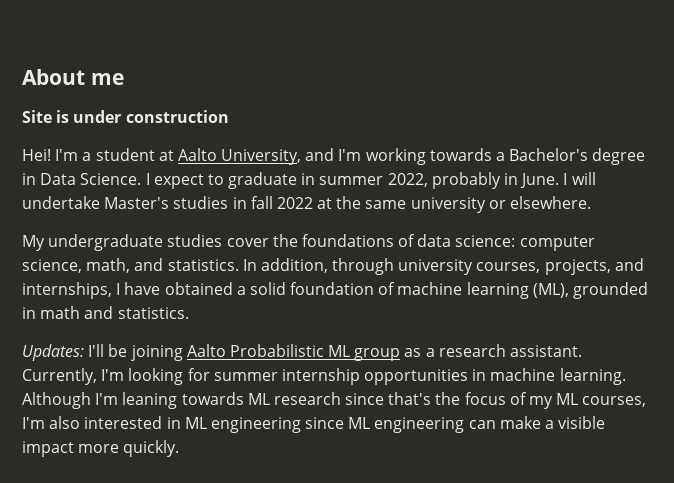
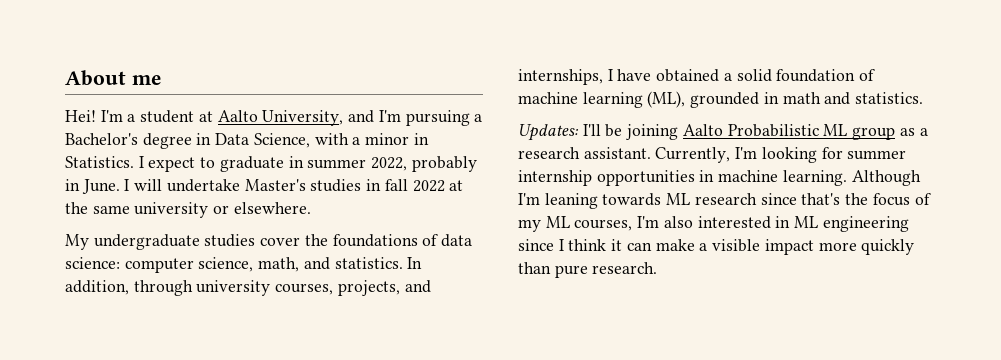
[22,110,229,123] // Site is under construction -> (162, 80) none
[365,148,492,165] working towards -> [405,110,470,126] pursuing
[80,173,142,185] Science. -> [253,133,429,148] [65,156,134,168] Science, with a minor in Statistics.
[348,417,465,433] ML engineering -> [558,239,623,251] I think it
[123,440,180,457] quickly. -> [861,239,915,255] [518,262,658,278] quickly than pure research.

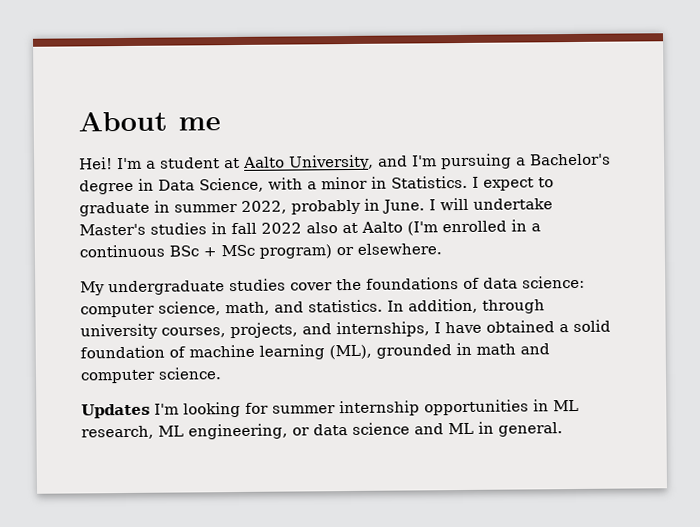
[449,180,464,191] [65,202,209,218] at the same university -> [306,219,541,236] [79,244,332,259] also at Aalto (I'm enrolled in a continuous BSc + MSc program)
[855,92,924,104] [518,124,928,141] [518,147,731,163] statistics. // Updates: I'll be joining Aalto Probabilistic ML group as a research assistant. Currently, -> [80,367,222,384] [81,403,150,419] computer science. // Updates
[718,170,921,186] [518,193,931,209] [518,216,909,232] [518,239,915,255] [518,262,658,278] machine learning. Although I'm leaning towards ML research since that's the focus of my ML courses, I'm also interested in ML engineering since I think it can make a visible impact more quickly than pure research. -> [553,399,579,412] [81,421,563,440] ML research, ML engineering, or data science and ML in general.

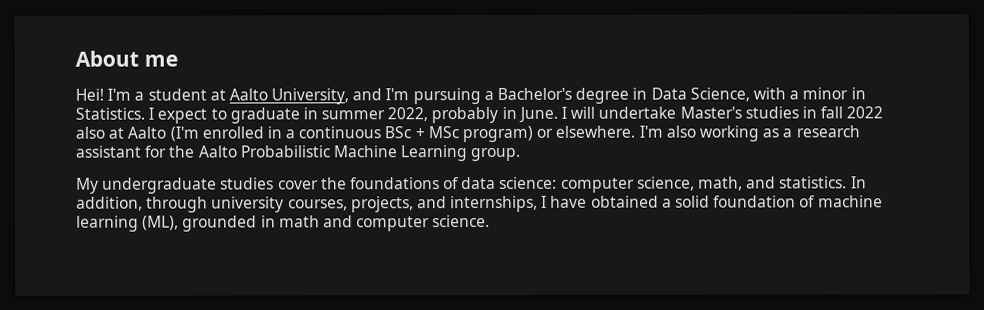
(442, 249) none -> [638,125,860,142] [75,145,522,162] I'm also working as a research assistant for the Aalto Probabilistic Machine Learning group.
[81,399,579,419] [81,421,563,440] // Updates I'm looking for summer internship opportunities in ML research, ML engineering, or data science and ML in general. -> (491, 221) none

